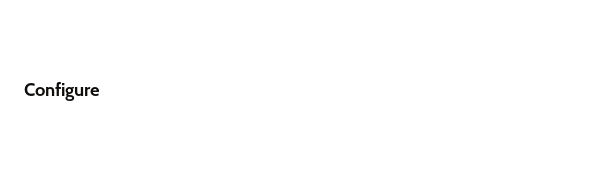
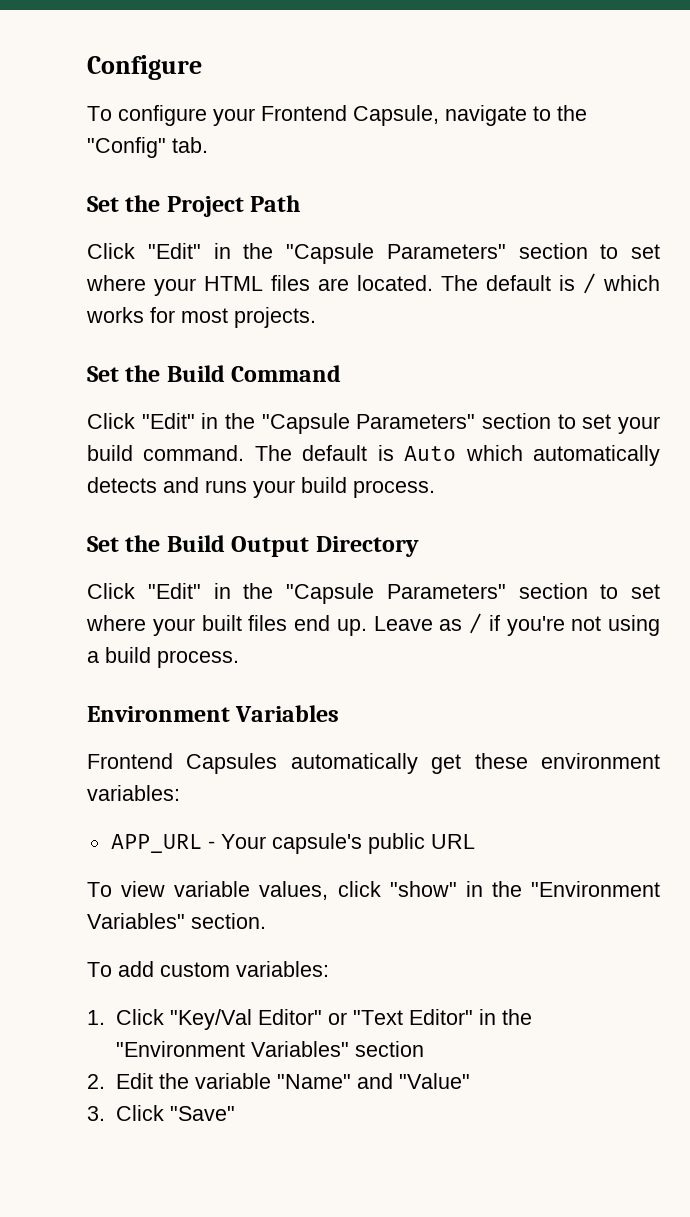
(100, 91) none -> [87,105,587,126] [87,137,208,158] [87,195,301,217] [87,243,660,264] [86,273,660,296] [86,307,316,328] [87,365,342,382] [87,413,660,434] [87,445,660,466] [87,477,435,498] [87,535,419,557] [87,583,660,604] [86,613,660,636] [87,647,239,668] [87,705,340,722] [87,753,660,774] [87,785,180,801] [110,833,475,854] [87,881,660,900] [87,913,266,929] [87,961,329,977] [87,1009,532,1030] [115,1041,424,1057] [87,1073,470,1089] [87,1105,235,1121] // To configure your Frontend Capsule, navigate to the "Config" tab. // Set the Project Path // Click "Edit" in the "Capsule Parameters" section to set where your HTML files are located. The default is / which works for most projects. // Set the Build Command // Click "Edit" in the "Capsule Parameters" section to set your build command. The default is Auto which automatically detects and runs your build process. // Set the Build Output Directory // Click "Edit" in the "Capsule Parameters" section to set where your built files end up. Leave as / if you're not using a build process. // Environment Variables // Frontend Capsules automatically get these environment variables: // APP_URL - Your capsule's public URL // To view variable values, click "show" in the "Environment Variables" section. // To add custom variables: // 1. Click "Key/Val Editor" or "Text Editor" in the "Environment Variables" section // 2. Edit the variable "Name" and "Value" // 3. Click "Save"

